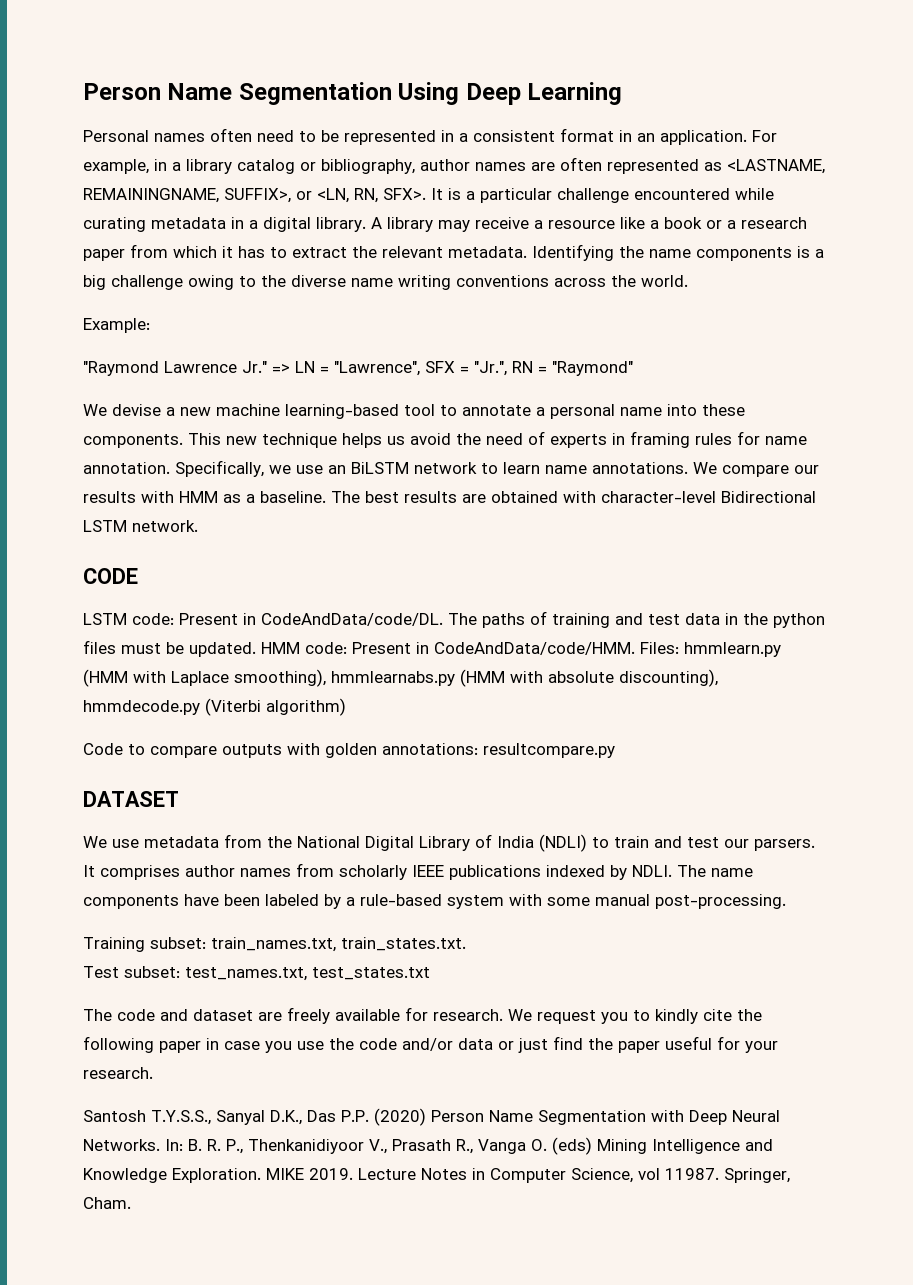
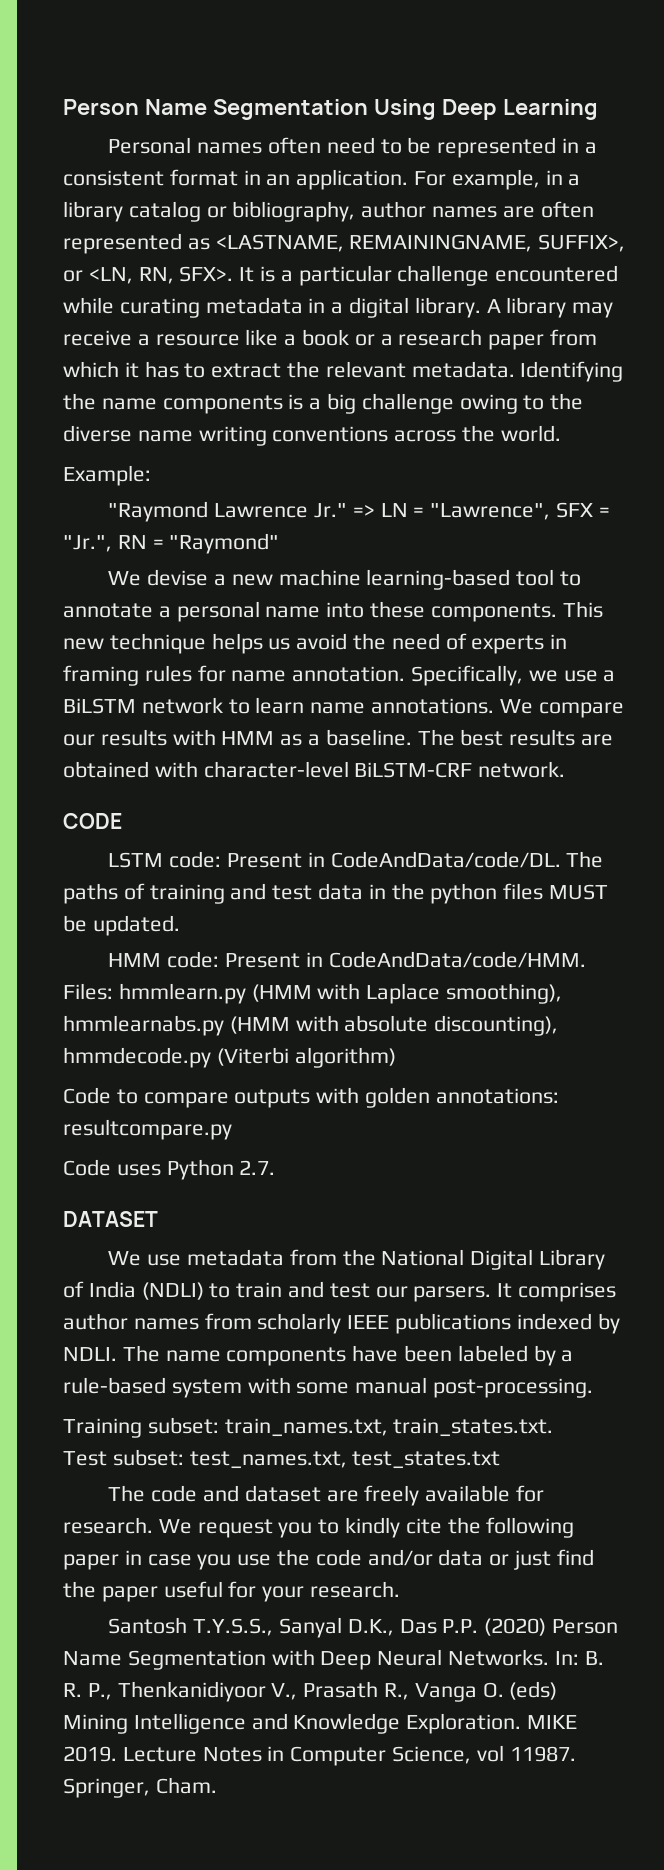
[328,465,346,474] an -> [603,670,616,682] a
[721,491,816,503] [83,520,127,532] Bidirectional LSTM -> [354,762,473,778] BiLSTM-CRF
[121,643,161,654] must -> [549,884,609,900] MUST
(256, 649) none -> (180, 925) //
(615, 750) none -> [63,1159,276,1180] // Code uses Python 2.7.

